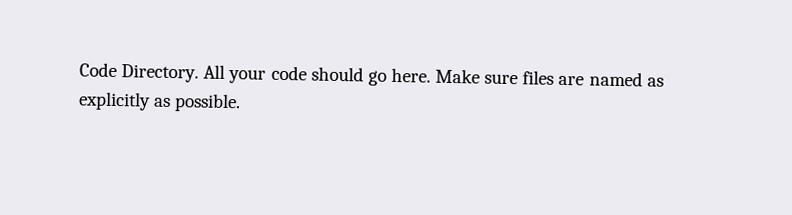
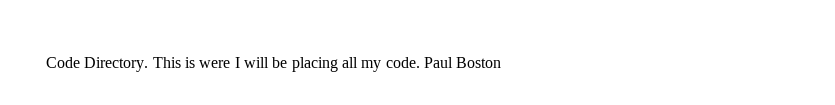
[203,64,664,87] [78,91,242,113] All your code should go here. Make sure files are named as explicitly as possible. -> [152,57,502,72] This is were I will be placing all my code. Paul Boston

